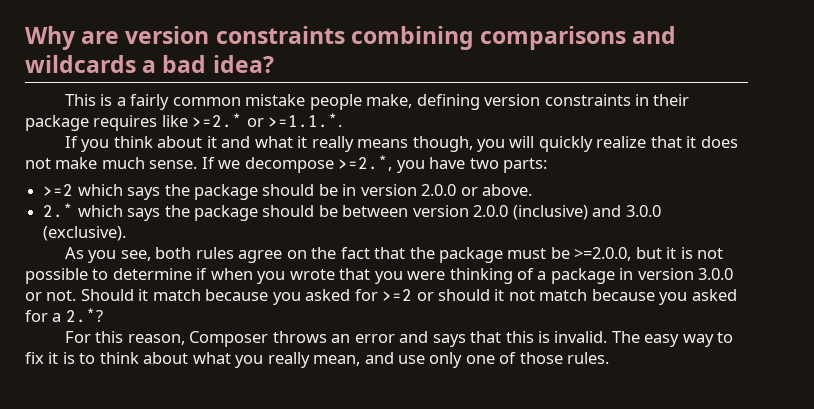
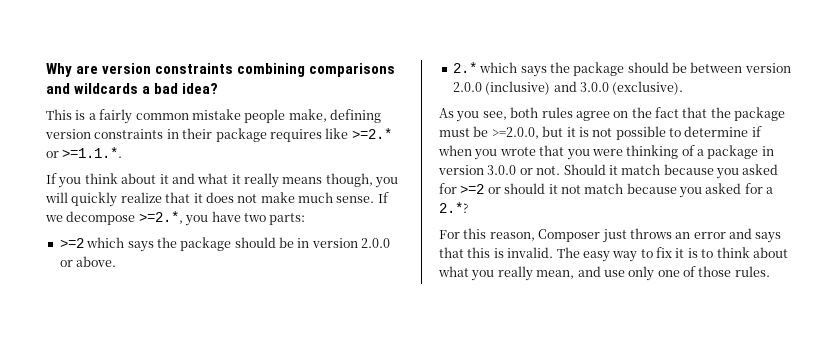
(269, 339) none -> [602,229,627,243] just

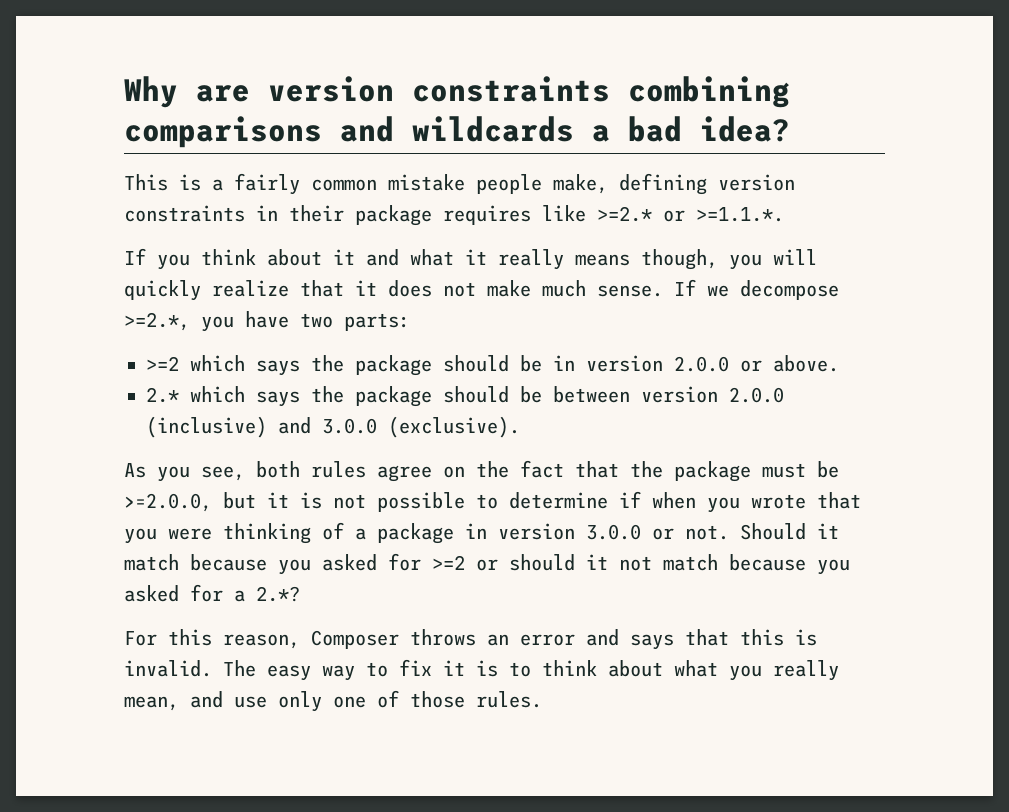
[602,229,627,243] just -> (399, 639) none

